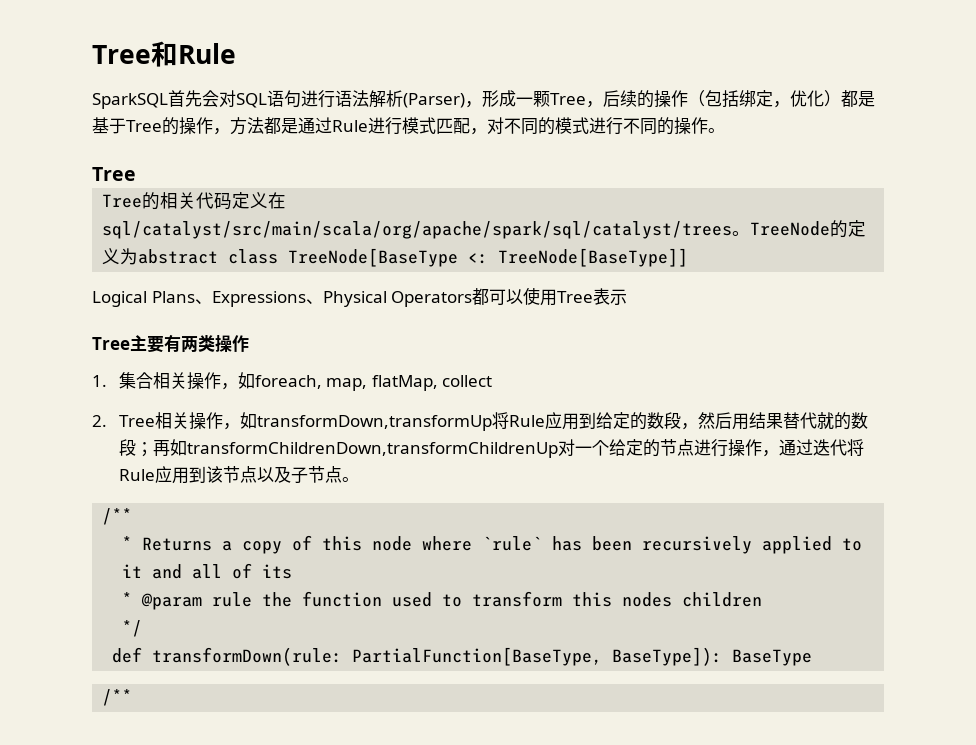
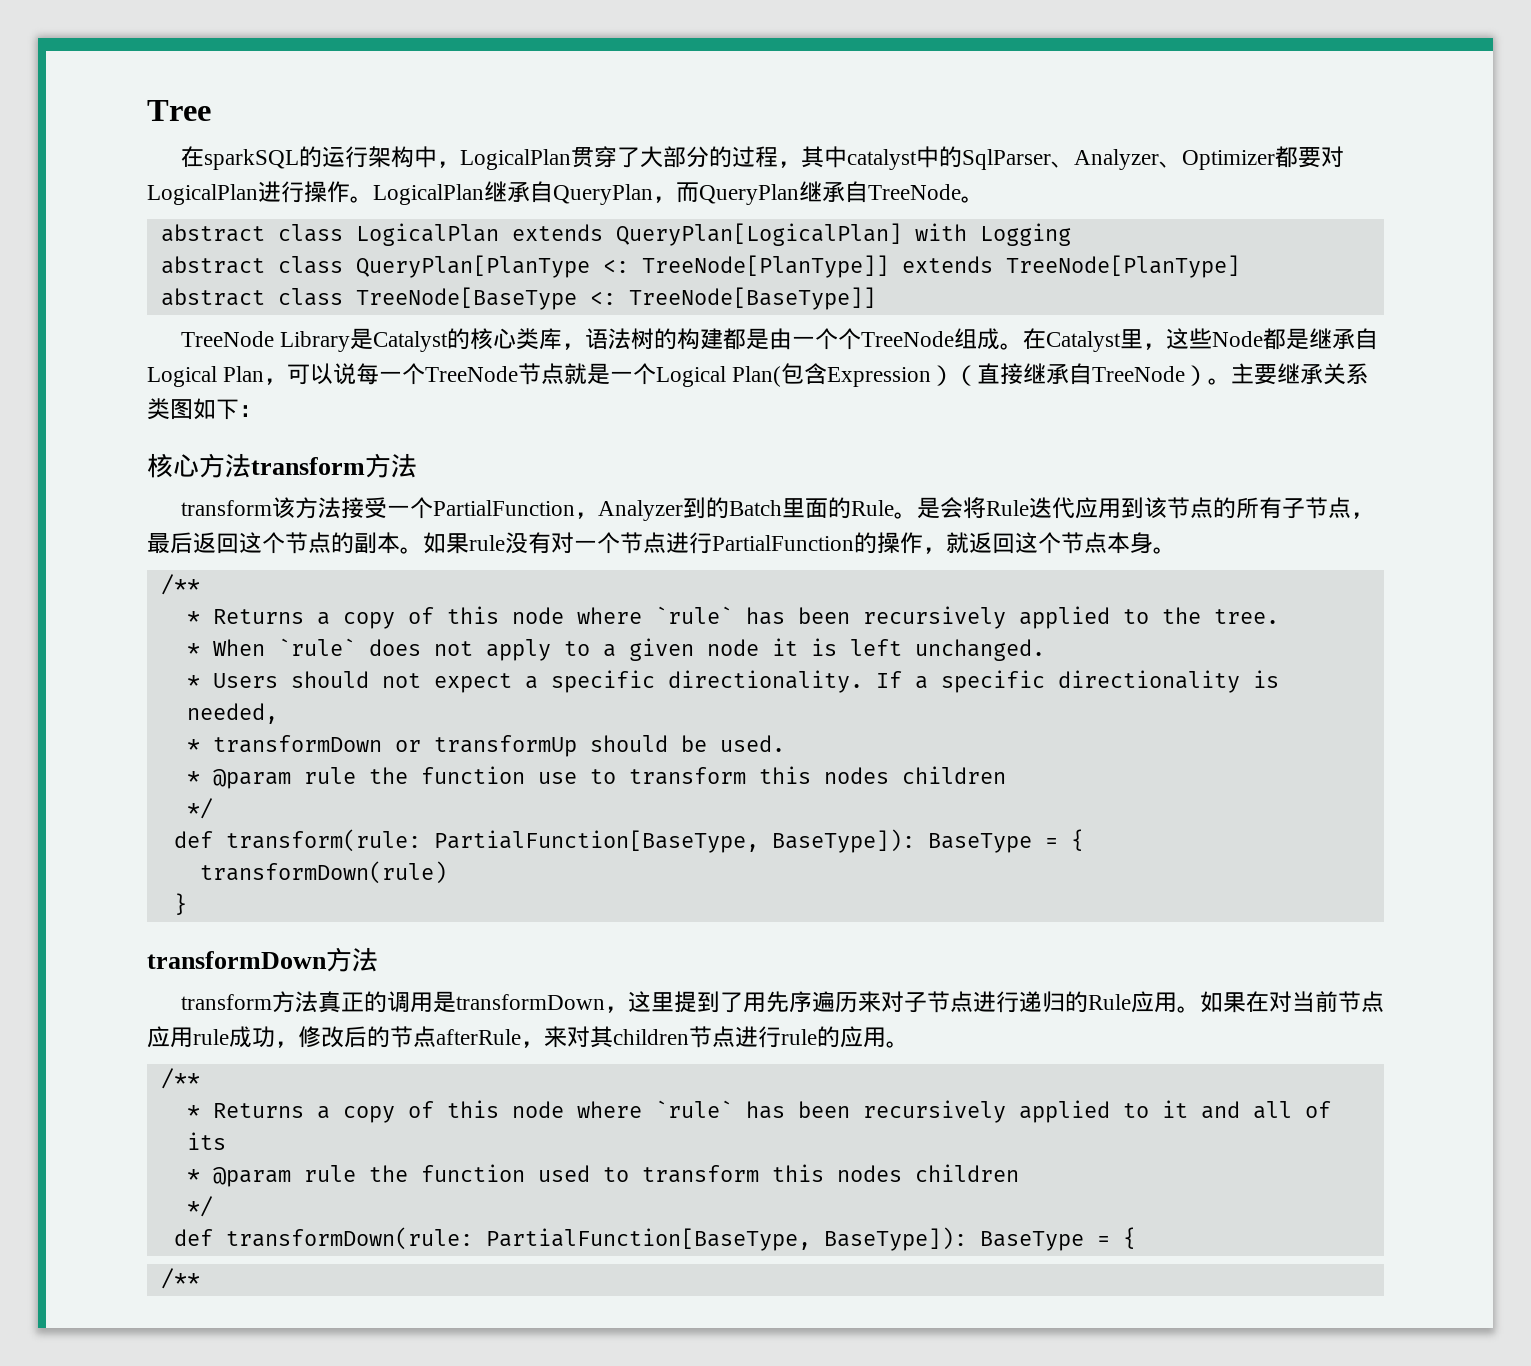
[92,41,236,67] [92,90,875,109] [92,117,725,135] [92,167,136,181] [102,192,287,210] [102,220,867,239] [102,248,139,265] Tree和Rule // SparkSQL首先会对SQL语句进行语法解析(Parser)，形成一颗Tree，后续的操作（包括绑定，优化）都是基于Tree的操作，方法都是通过Rule进行模式匹配，对不同的模式进行不同的操作。 // Tree // Tree的相关代码定义在sql/catalyst/src/main/scala/org/apache/spark/sql/catalyst/trees。TreeNode的定义为 -> [147,100,211,121] [180,146,1344,170] [147,181,984,205] [160,223,1071,246] [160,255,1240,278] Tree // 在sparkSQL的运行架构中，LogicalPlan贯穿了大部分的过程，其中catalyst中的SqlParser、Analyzer、Optimizer都要对LogicalPlan进行操作。LogicalPlan继承自QueryPlan，而QueryPlan继承自TreeNode。 // abstract class LogicalPlan extends QueryPlan[LogicalPlan] with Logging // abstract class QueryPlan[PlanType <: TreeNode[PlanType]] extends TreeNode[PlanType] //
[92,287,628,307] [92,335,249,353] [92,372,493,391] [92,412,868,431] [118,439,864,458] [118,466,342,484] Logical Plans、Expressions、Physical Operators都可以使用Tree表示 // Tree主要有两类操作 // 1.集合相关操作，如foreach, map, flatMap, collect // 2. Tree相关操作，如transformDown,transformUp将Rule应用到给定的数段，然后用结果替代就的数段；再如transformChildrenDown,transformChildrenUp对一个给定的节点进行操作，通过迭代将Rule应用到该节点以及子节点 -> [180,328,1378,352] [147,363,1370,387] [147,398,262,420] [147,453,417,478] [180,497,1374,521] [147,532,1176,554] [160,574,200,595] [186,606,1279,629] [186,638,1045,661] [186,670,1279,693] [186,703,278,724] [186,735,785,757] [186,766,1006,789] [186,798,213,819] [173,829,1084,853] [199,861,447,884] [173,893,187,915] [147,947,378,972] [180,991,1384,1013] [147,1026,886,1048] TreeNode Library是Catalyst的核心类库，语法树的构建都是由一个个TreeNode组成。在Catalyst里，这些Node都是继承自Logical Plan，可以说每一个TreeNode节点就是一个Logical Plan(包含Expression）（直接继承自TreeNode）。主要继承关系类图如下： // 核心方法transform方法 // transform该方法接受一个PartialFunction，Analyzer到的Batch里面的Rule。是会将Rule迭代应用到该节点的所有子节点，最后返回这个节点的副本。如果rule没有对一个节点进行PartialFunction的操作，就返回这个节点本身。 // /** // * Returns a copy of this node where `rule` has been recursively applied to the tree. // * When `rule` does not apply to a given node it is left unchanged. // * Users should not expect a specific directionality. If a specific directionality is needed, // * transformDown or transformUp should be used. // * @param rule the function use to transform this nodes children // */ // def transform(rule: PartialFunction[BaseType, BaseType]): BaseType = { // transformDown(rule) // } // transformDown方法 // transform方法真正的调用是transformDown，这里提到了用先序遍历来对子节点进行递归的Rule应用。如果在对当前节点应用rule成功，修改后的节点afterRule，来对其children节点进行rule的应用
(813, 657) none -> [1096,1227,1136,1249] = {

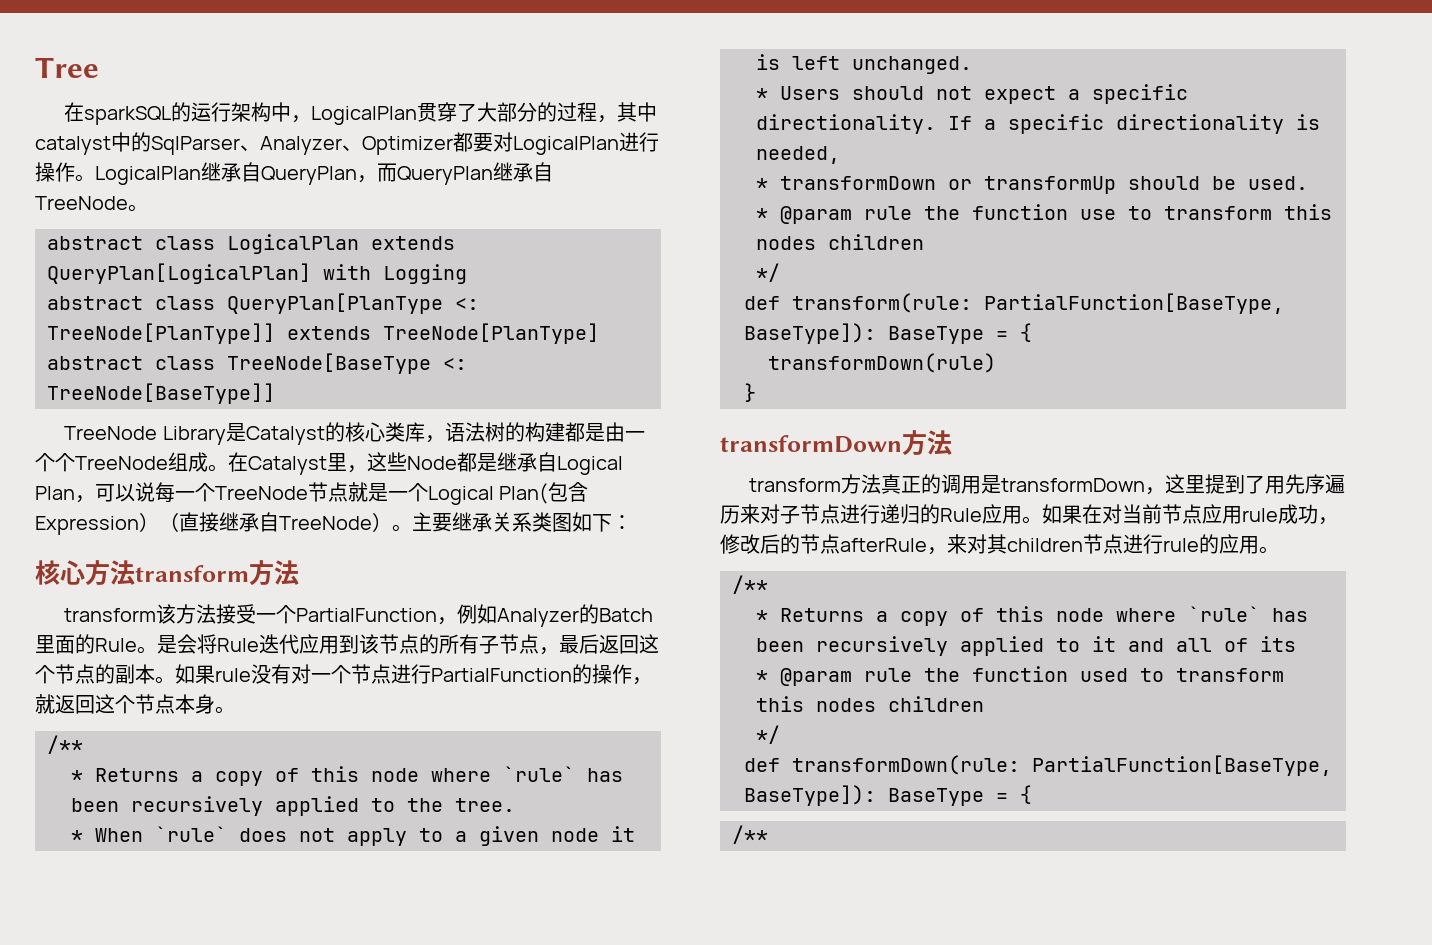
[597,497,706,521] Analyzer到 -> [457,604,580,627] 例如Analyzer

